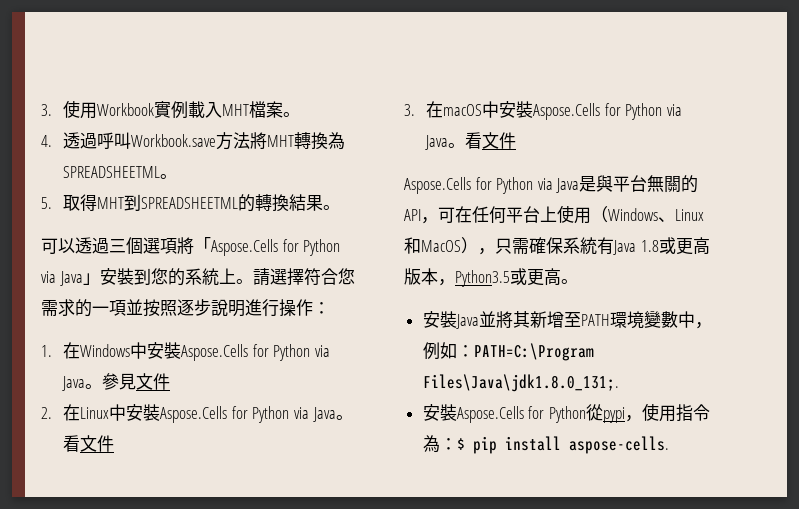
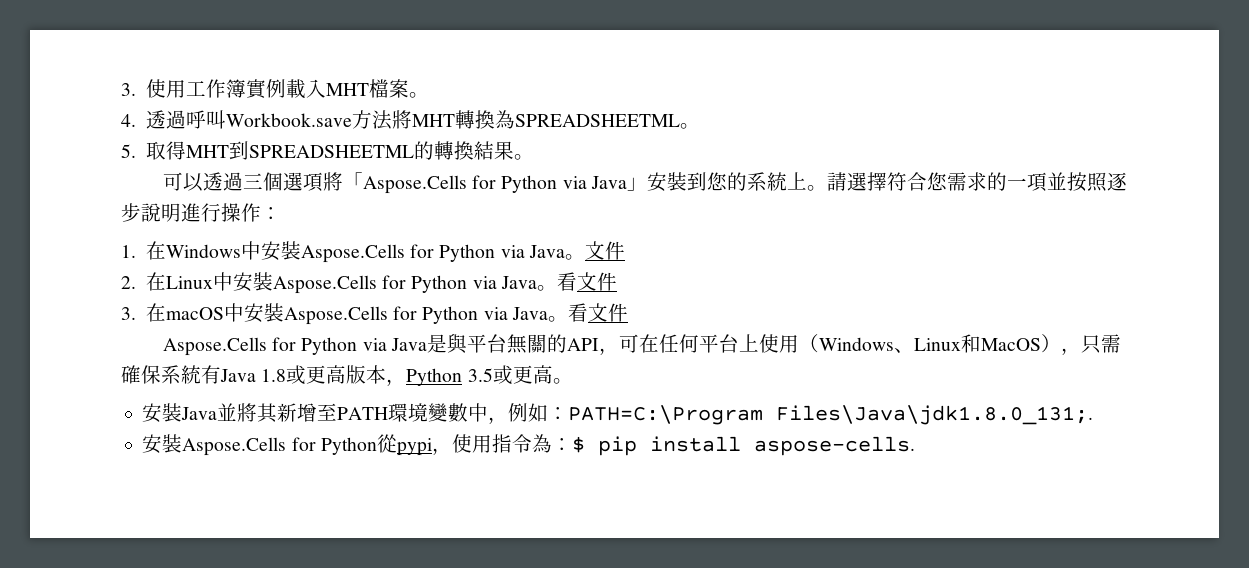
[97,103,155,116] Workbook -> [185,79,246,98] 工作簿
[102,373,137,390] 參見 -> (585, 257) none
[455,270,510,287] Python3.5 -> [406,368,493,386] Python 3.5

